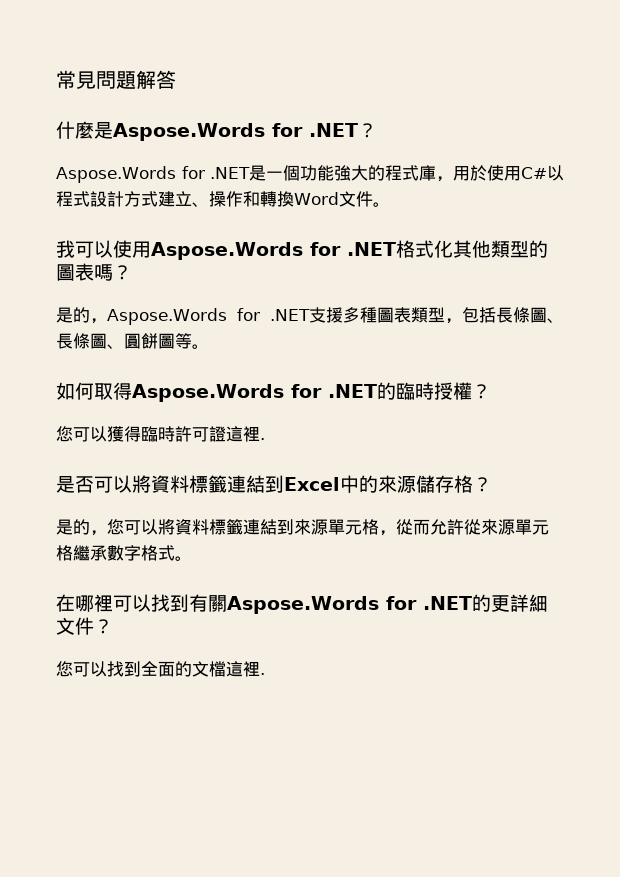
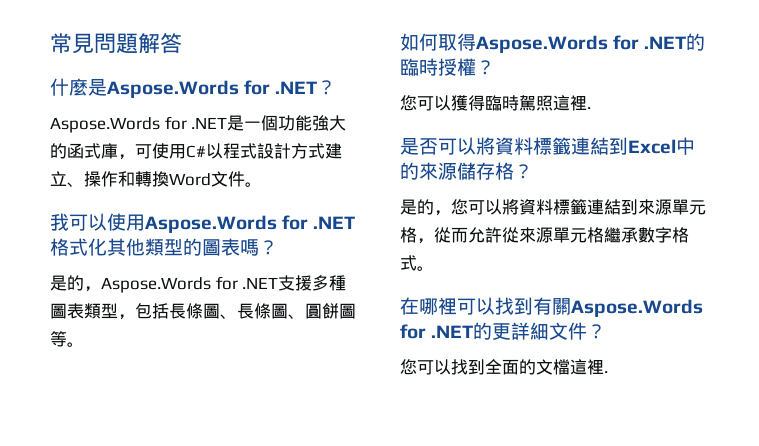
[385,165,487,182] 程式庫，用於 -> [67,143,152,160] 函式庫，可
[175,426,226,442] 許可證 -> [519,95,553,111] 駕照

